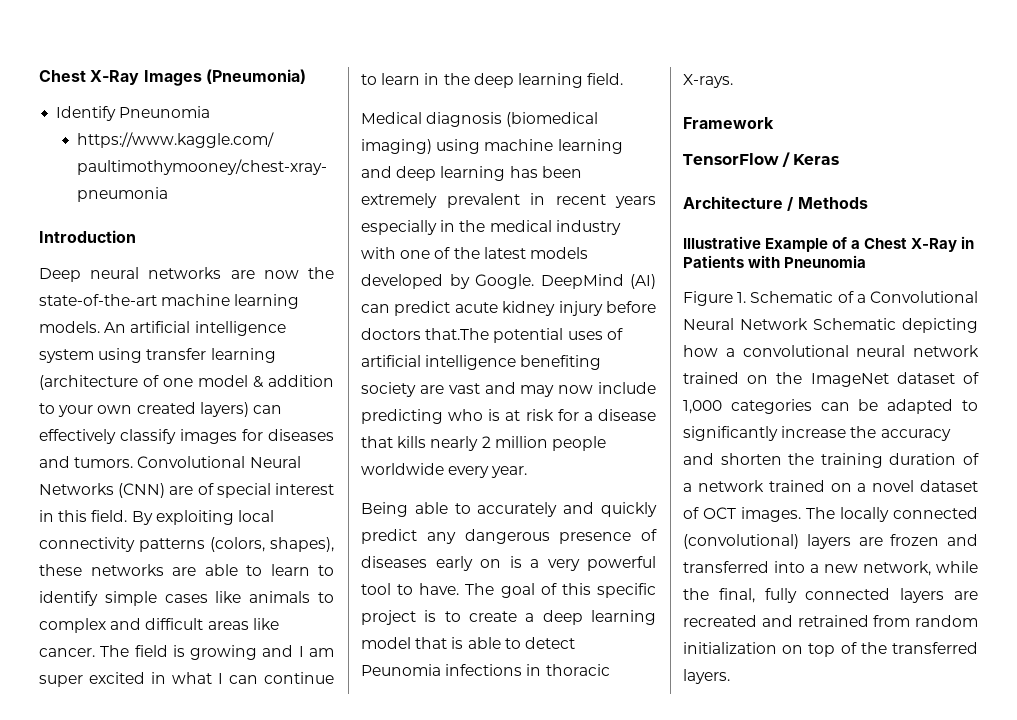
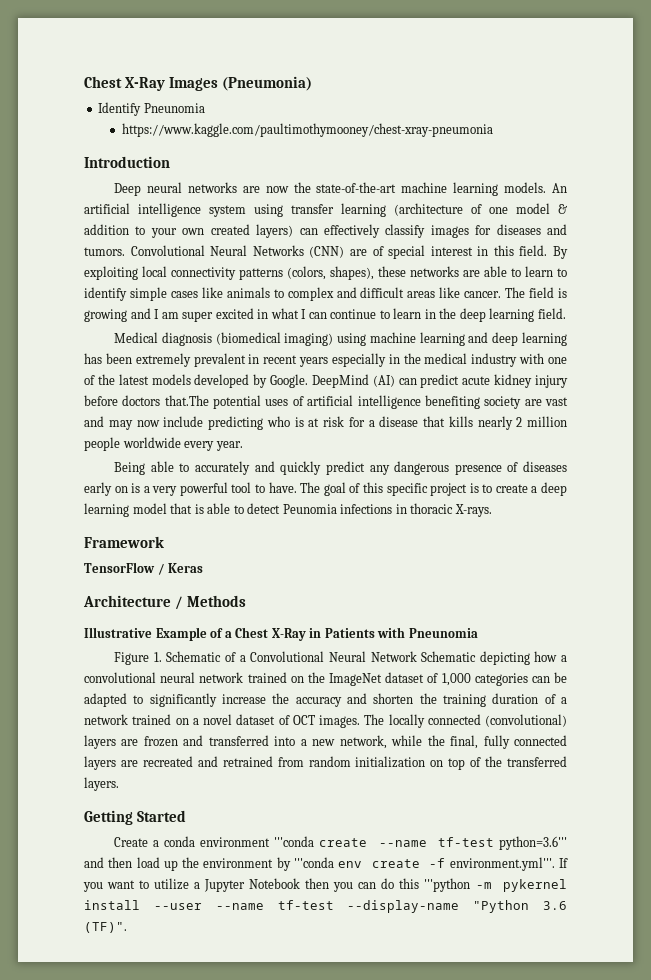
(730, 676) none -> [84,810,187,825] [114,836,567,850] [84,857,568,871] [83,878,567,892] [84,900,567,913] [84,922,127,933] // Getting Started // Create a conda environment '''conda create --name tf-test python=3.6''' and then load up the environment by '''conda env create -f environment.yml'''. If you want to utilize a Jupyter Notebook then you can do this '''python -m pykernel install --user --name tf-test --display-name "Python 3.6 (TF)".

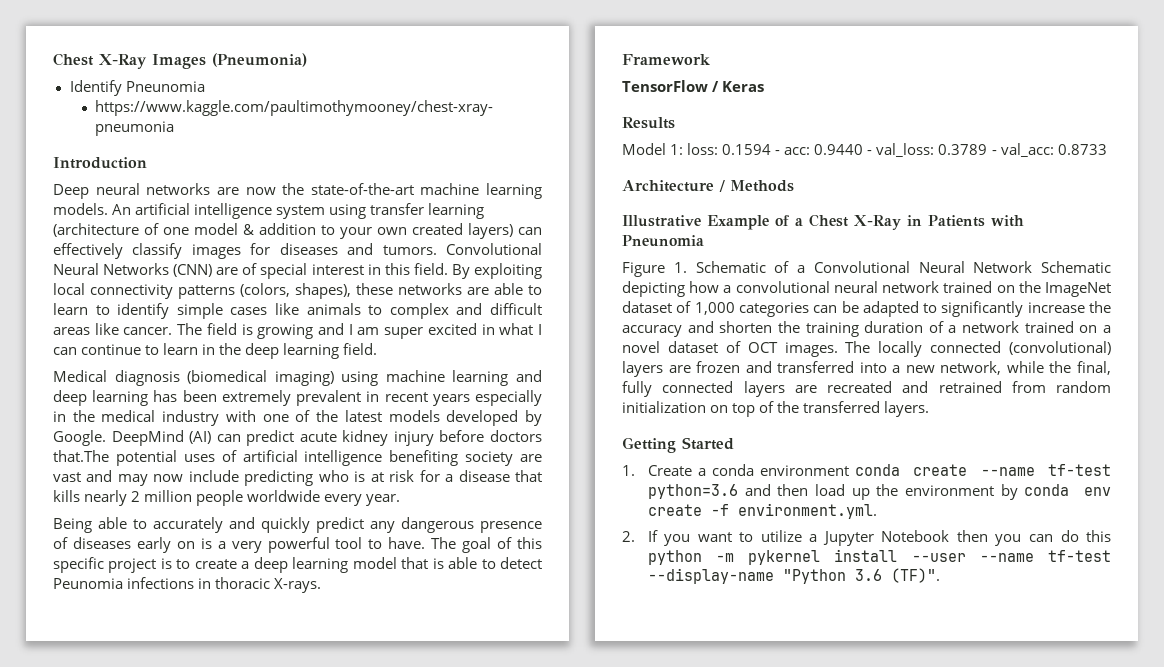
(204, 568) none -> [622,117,675,129] [622,143,1107,157] // Results // Model 1: loss: 0.1594 - acc: 0.9440 - val_loss: 0.3789 - val_acc: 0.8733
(187, 816) none -> [622,465,635,476] 1.
[274,836,315,847] '''conda -> [854,464,900,476] conda
[498,836,567,850] python=3.6''' -> [647,484,738,499] python=3.6
[293,857,334,868] '''conda -> [1024,484,1070,496] conda
[449,857,555,871] environment.yml'''. -> [737,503,877,519] [622,531,635,542] environment.yml. // 2.
[424,878,471,892] '''python -> [647,550,702,565] python

